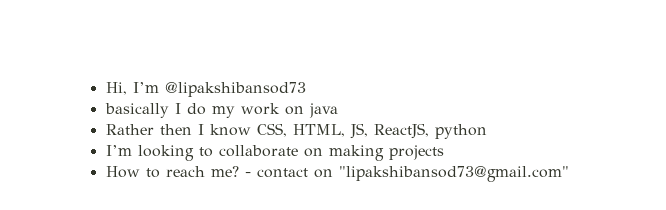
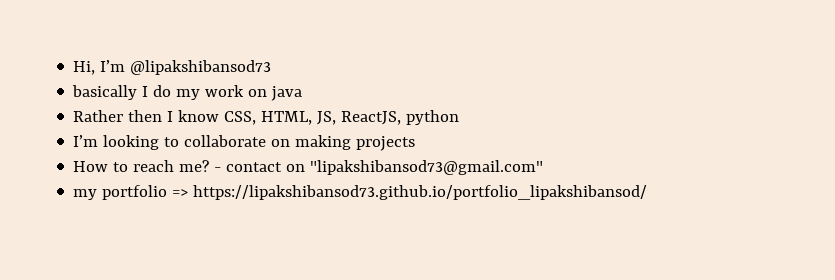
(569, 174) none -> [73,185,648,200] // my portfolio => https://lipakshibansod73.github.io/portfolio_lipakshibansod/

